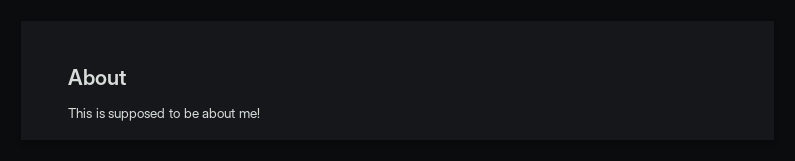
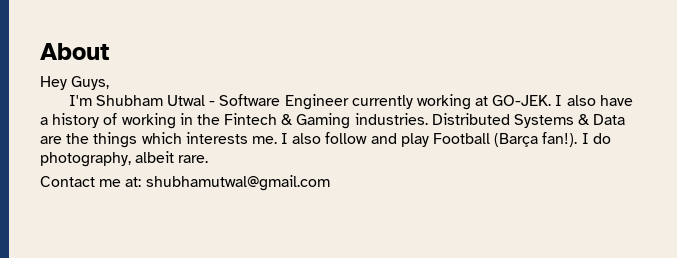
[68,108,260,121] This is supposed to be about me! -> [40,76,110,90] [68,94,633,110] [40,113,626,129] [40,132,611,148] [40,151,209,167] [40,175,330,191] Hey Guys, // I'm Shubham Utwal - Software Engineer currently working at GO-JEK. I also have a history of working in the Fintech & Gaming industries. Distributed Systems & Data are the things which interests me. I also follow and play Football (Barça fan!). I do photography, albeit rare. // Contact me at: shubhamutwal@gmail.com

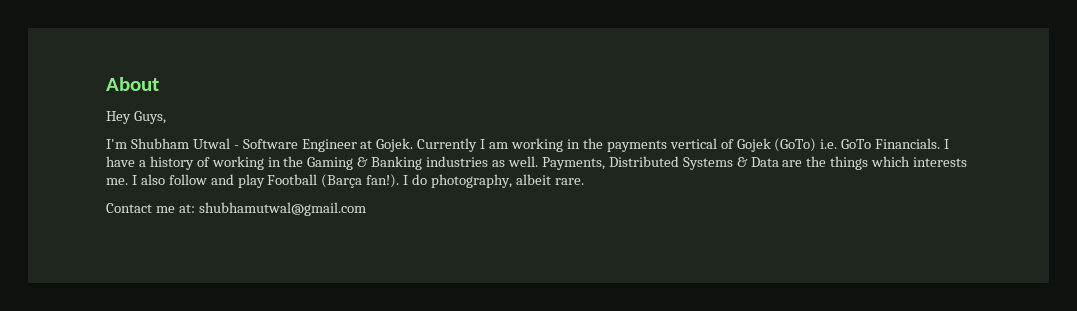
[351,94,596,110] currently working at GO-JEK. I also -> [360,138,950,152] at Gojek. Currently I am working in the payments vertical of Gojek (GoTo) i.e. GoTo Financials. I
[224,113,428,129] Fintech & Gaming industries. -> [307,156,605,170] Gaming & Banking industries as well. Payments,

